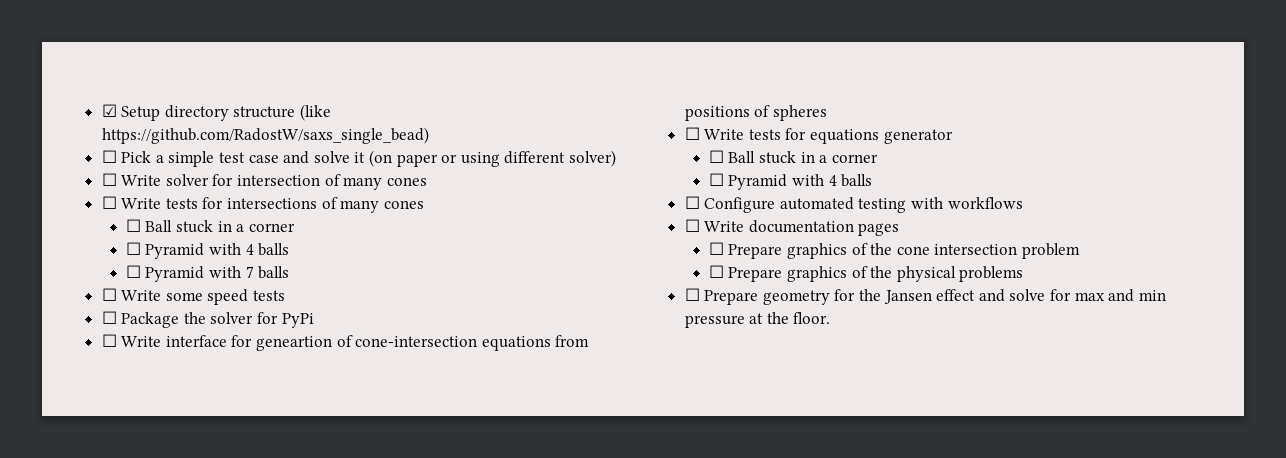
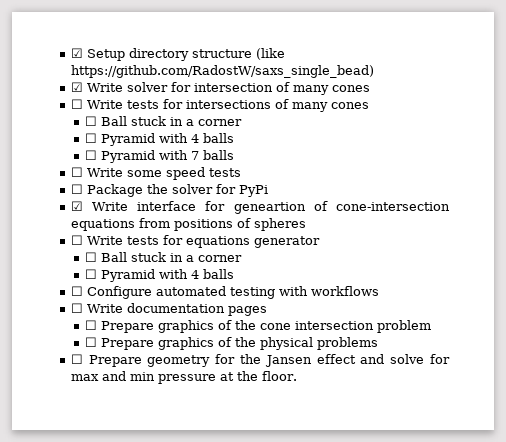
[101,150,616,167] [101,173,117,186] ☐ Pick a simple test case and solve it (on paper or using different solver) // ☐ -> [70,82,83,92] ☑
[101,334,117,347] ☐ -> [70,201,83,211] ☑

